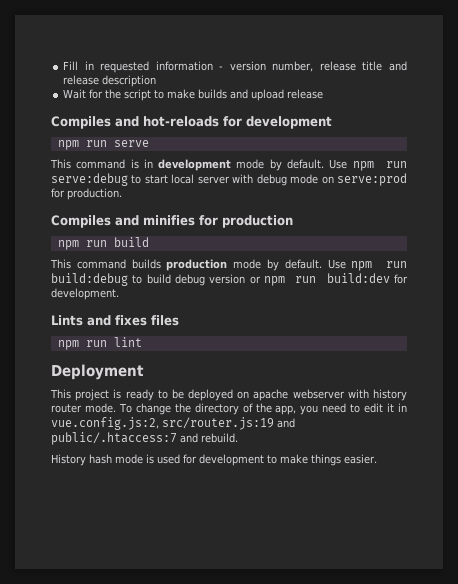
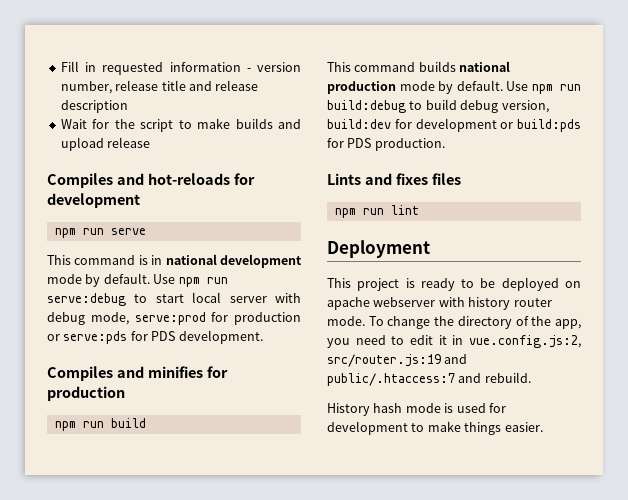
(153, 163) none -> [165,254,217,265] national
[290,173,408,186] [51,188,122,200] mode on serve:prod for production. -> [90,312,301,325] [47,330,263,344] mode, serve:prod for production or serve:pds for PDS development.
(161, 264) none -> [459,61,511,72] national
[209,273,408,286] [51,288,119,300] version or npm run build:dev for development. -> [501,100,549,113] [327,118,581,132] [327,138,445,151] version, build:dev for development or build:pds for PDS production.

